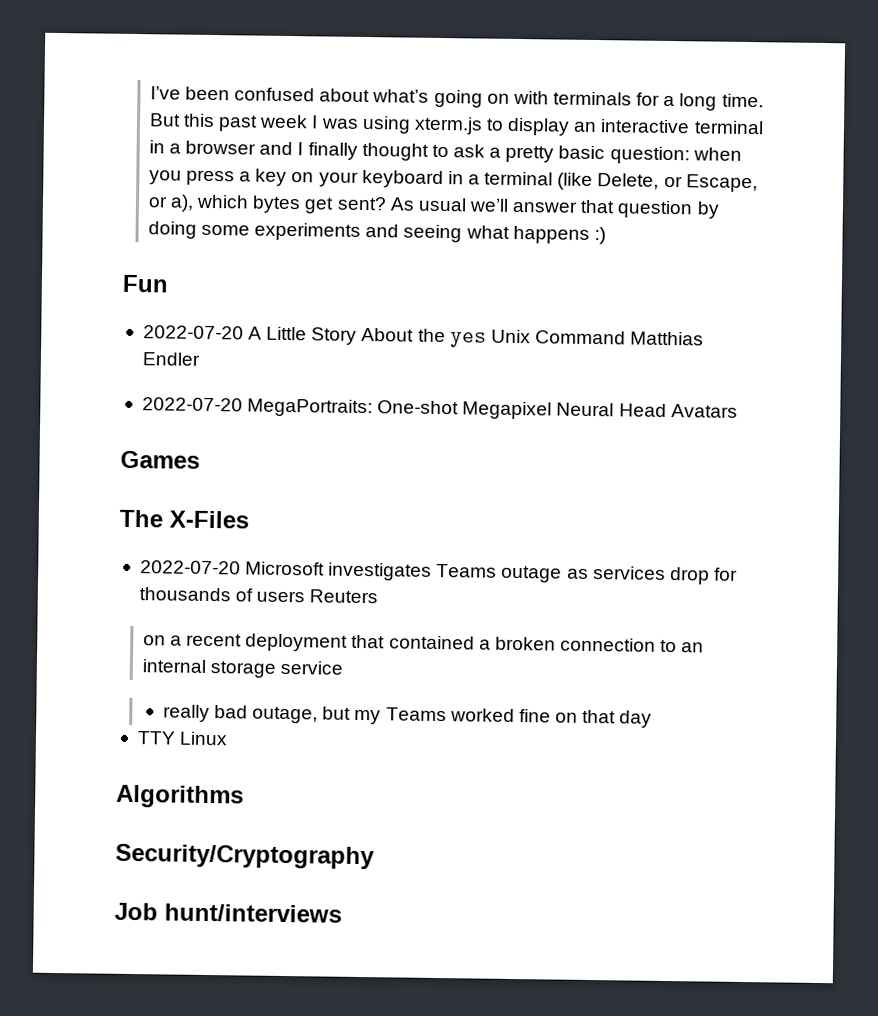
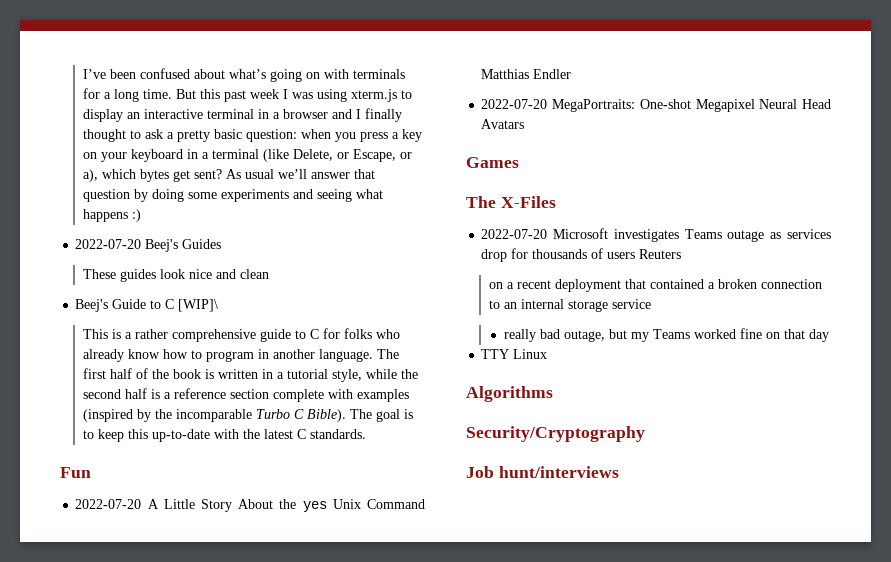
(606, 236) none -> [75,239,222,252] [82,269,269,282] [75,299,219,312] [82,328,400,342] [82,349,399,362] [82,368,418,382] [82,388,409,402] [82,409,413,422] [82,429,366,442] // 2022-07-20 Beej's Guides // These guides look nice and clean // Beej's Guide to C [WIP]\ // This is a rather comprehensive guide to C for folks who already know how to program in another language. The first half of the book is written in a tutorial style, while the second half is a reference section complete with examples (inspired by the incomparable Turbo C Bible). The goal is to keep this up-to-date with the latest C standards.

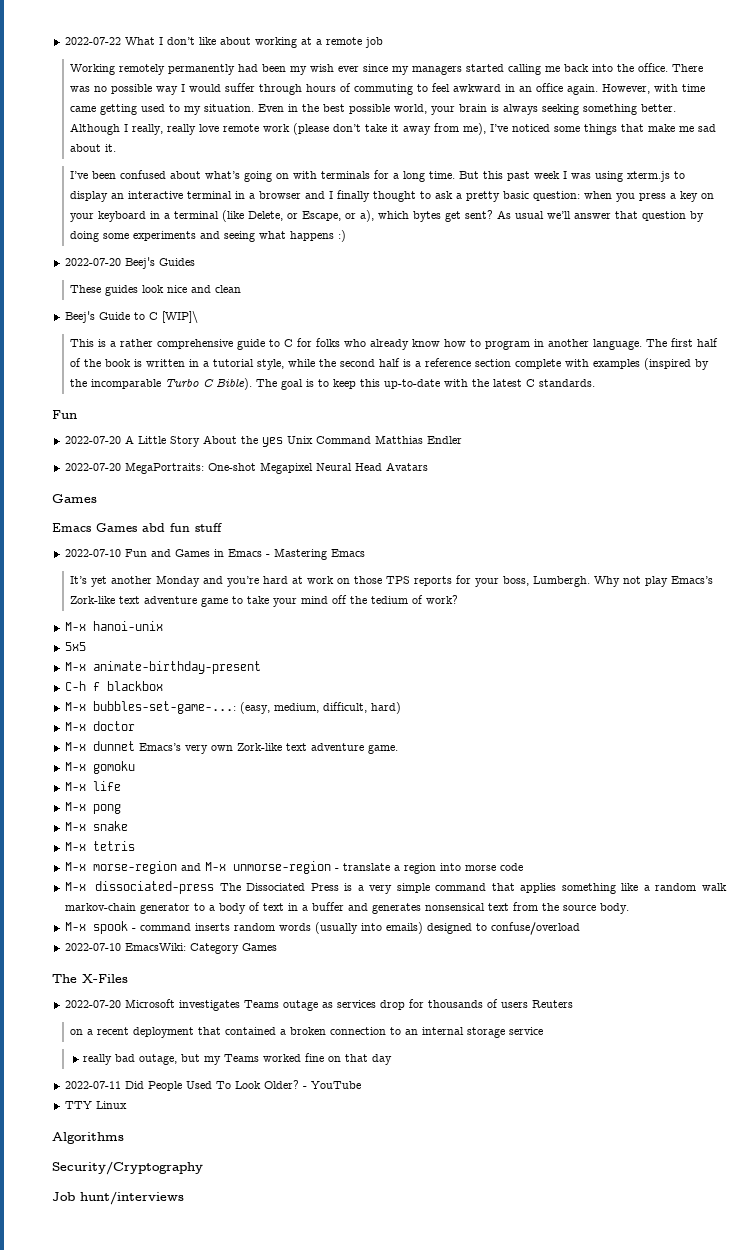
(82, 74) none -> [64,37,383,48] [70,63,704,75] [70,83,706,95] [70,104,677,115] [70,123,717,135] [70,144,117,152] 2022-07-22 What I don’t like about working at a remote job // Working remotely permanently had been my wish ever since my managers started calling me back into the office. There was no possible way I would suffer through hours of commuting to feel awkward in an office again. However, with time came getting used to my situation. Even in the best possible world, your brain is always seeking something better. Although I really, really love remote work (please don’t take it away from me), I’ve noticed some things that make me sad about it. //
(519, 162) none -> [52,523,222,532] [64,548,365,560] [70,575,714,587] [70,595,459,607] [64,621,163,631] [64,642,86,651] [64,661,261,674] [64,681,163,691] [64,701,401,714] [64,721,135,731] [64,741,398,754] [64,761,135,774] [64,781,121,791] [64,802,121,814] [64,821,128,831] [64,841,135,851] [64,861,523,874] [64,881,727,894] [64,902,629,914] [64,921,580,935] [64,943,277,954] // Emacs Games abd fun stuff // 2022-07-10 Fun and Games in Emacs - Mastering Emacs // It’s yet another Monday and you’re hard at work on those TPS reports for your boss, Lumbergh. Why not play Emacs’s Zork-like text adventure game to take your mind off the tedium of work? // M-x hanoi-unix // 5x5 // M-x animate-birthday-present // C-h f blackbox // M-x bubbles-set-game-...: (easy, medium, difficult, hard) // M-x doctor // M-x dunnet Emacs’s very own Zork-like text adventure game. // M-x gomoku // M-x life // M-x pong // M-x snake // M-x tetris // M-x morse-region and M-x unmorse-region - translate a region into morse code // M-x dissociated-press The Dissociated Press is a very simple command that applies something like a random walk markov-chain generator to a body of text in a buffer and generates nonsensical text from the source body. // M-x spook - command inserts random words (usually into emails) designed to confuse/overload // 2022-07-10 EmacsWiki: Category Games
(829, 335) none -> [64,1080,361,1091] // 2022-07-11 Did People Used To Look Older? - YouTube

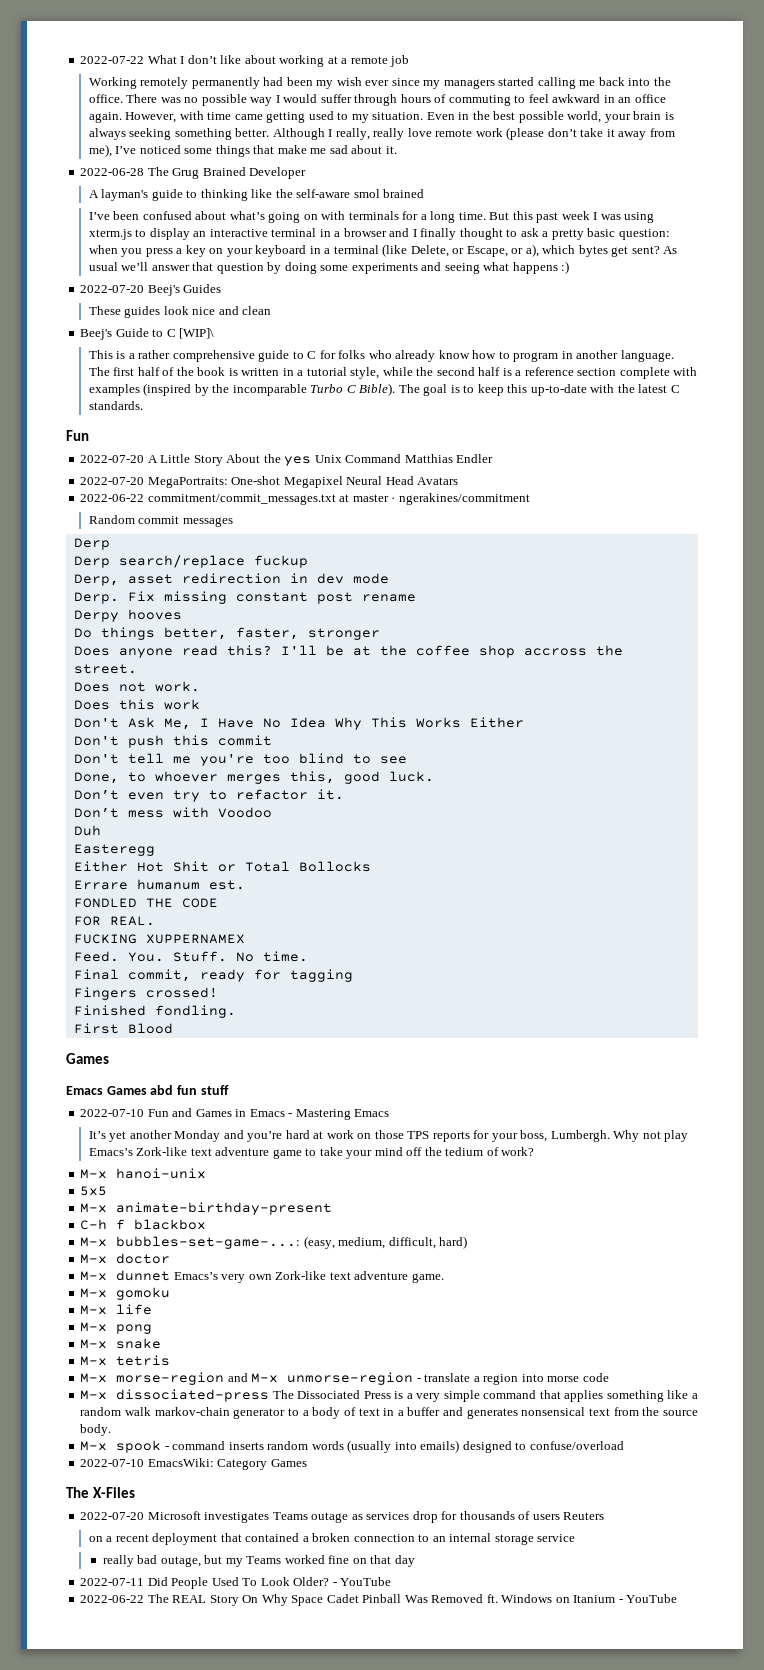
(117, 148) none -> [80,167,307,179] [88,189,425,201] // 2022-06-28 The Grug Brained Developer // A layman's guide to thinking like the self-aware smol brained
(428, 466) none -> [80,493,530,505] [88,515,233,527] [73,538,110,550] [73,555,308,568] [73,573,389,586] [73,591,416,604] [73,609,182,622] [73,627,380,640] [73,645,623,658] [73,664,137,674] [73,681,200,692] [73,699,200,710] [73,717,524,730] [73,735,272,748] [73,753,407,766] [73,771,434,784] [73,789,344,802] [73,807,272,818] [73,825,101,836] [73,844,155,856] [73,861,371,872] [73,879,245,890] [73,898,218,908] [73,916,155,926] [73,934,245,944] [73,951,308,962] [73,969,353,982] [73,987,218,1000] [73,1005,236,1018] [73,1023,173,1034] // 2022-06-22 commitment/commit_messages.txt at master · ngerakines/commitment // Random commit messages // Derp // Derp search/replace fuckup // Derp, asset redirection in dev mode // Derp. Fix missing constant post rename // Derpy hooves // Do things better, faster, stronger // Does anyone read this? I'll be at the coffee shop accross the street. // Does not work. // Does this work // Don't Ask Me, I Have No Idea Why This Works Either // Don't push this commit // Don't tell me you're too blind to see // Done, to whoever merges this, good luck. // Don’t even try to refactor it. // Don’t mess with Voodoo // Duh // Easteregg // Either Hot Shit or Total Bollocks // Errare humanum est. // FONDLED THE CODE // FOR REAL. // FUCKING XUPPERNAMEX // Feed. You. Stuff. No time. // Final commit, ready for tagging // Fingers crossed! // Finished fondling. // First Blood
[64,1101,127,1109] [52,1132,124,1144] [52,1161,203,1175] [52,1191,184,1205] TTY Linux // Algorithms // Security/Cryptography // Job hunt/interviews -> [80,1594,678,1606] 2022-06-22 The REAL Story On Why Space Cadet Pinball Was Removed ft. Windows on Itanium - YouTube

